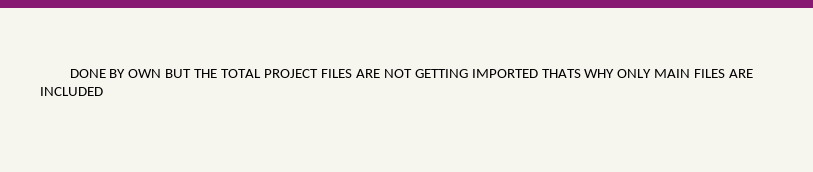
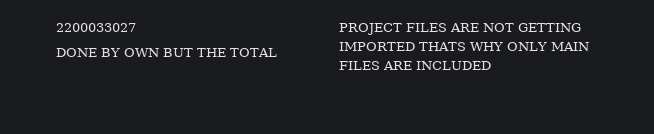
(69, 73) none -> [56,23,136,32] 2200033027 //

